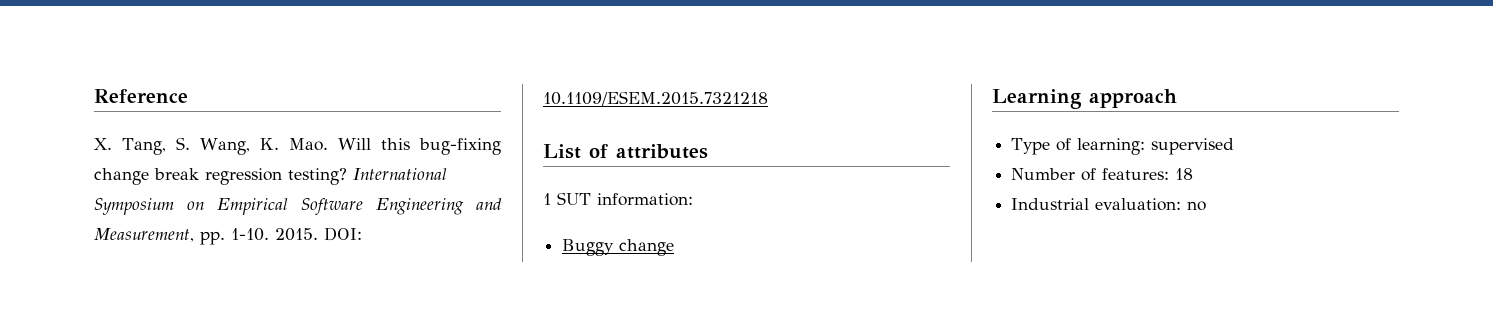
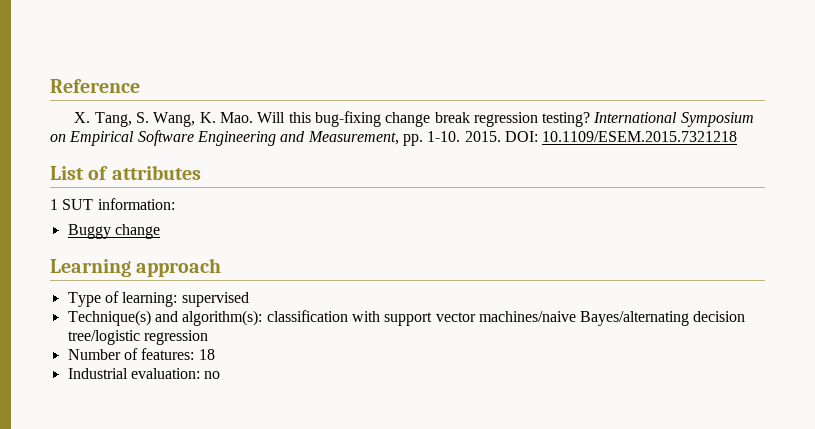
(1235, 146) none -> [67,310,746,326] [67,330,208,345] // Technique(s) and algorithm(s): classification with support vector machines/naive Bayes/alternating decision tree/logistic regression

